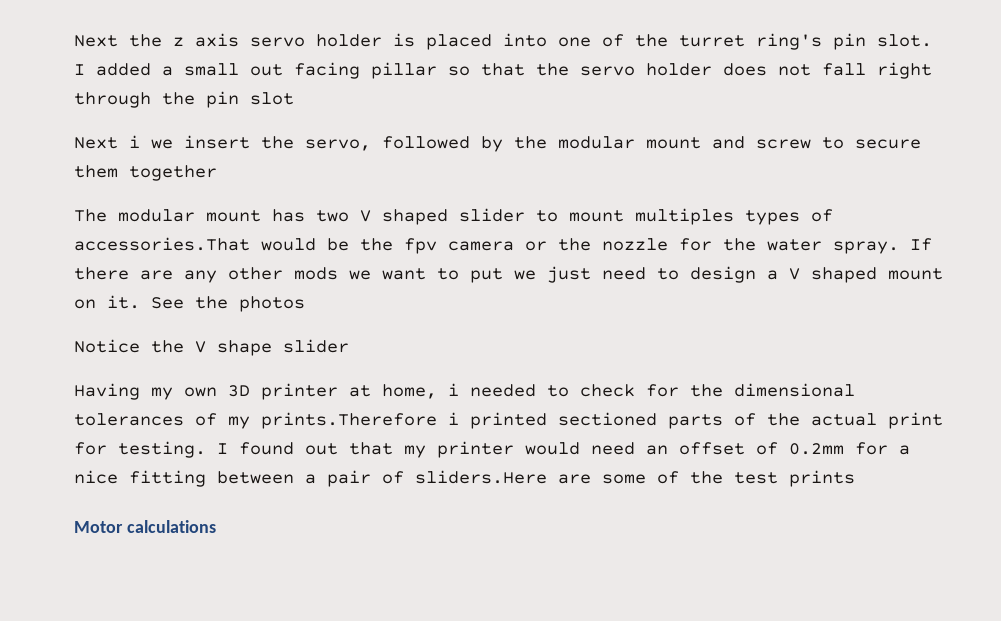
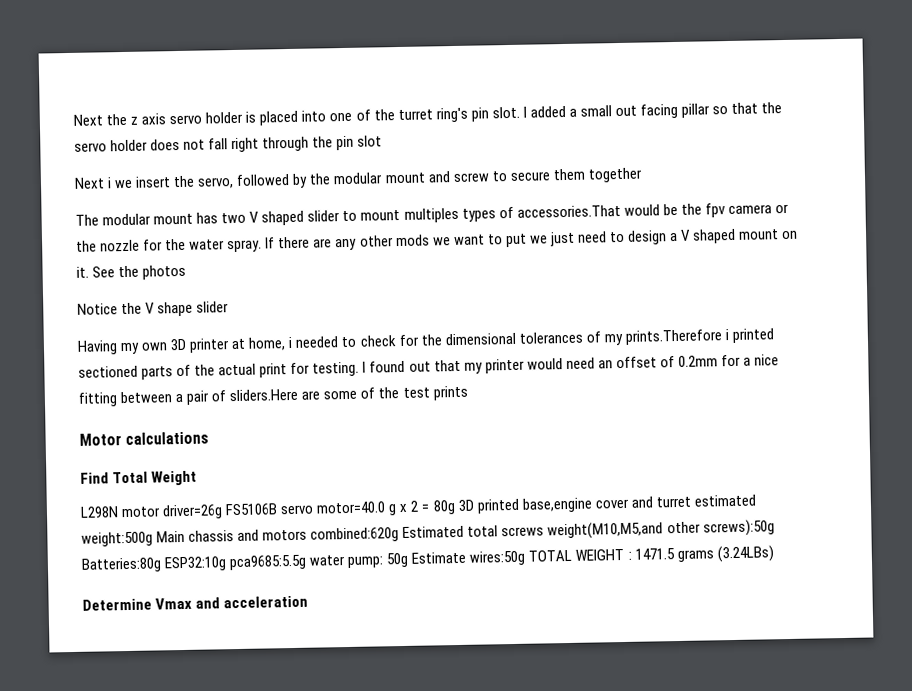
(216, 526) none -> [80,470,198,486] [80,494,756,520] [81,519,775,547] [81,545,774,573] [82,595,309,611] // Find Total Weight // L298N motor driver=26g FS5106B servo motor=40.0 g x 2 = 80g 3D printed base,engine cover and turret estimated weight:500g Main chassis and motors combined:620g Estimated total screws weight(M10,M5,and other screws):50g Batteries:80g ESP32:10g pca9685:5.5g water pump: 50g Estimate wires:50g TOTAL WEIGHT : 1471.5 grams (3.24LBs) // Determine Vmax and acceleration

